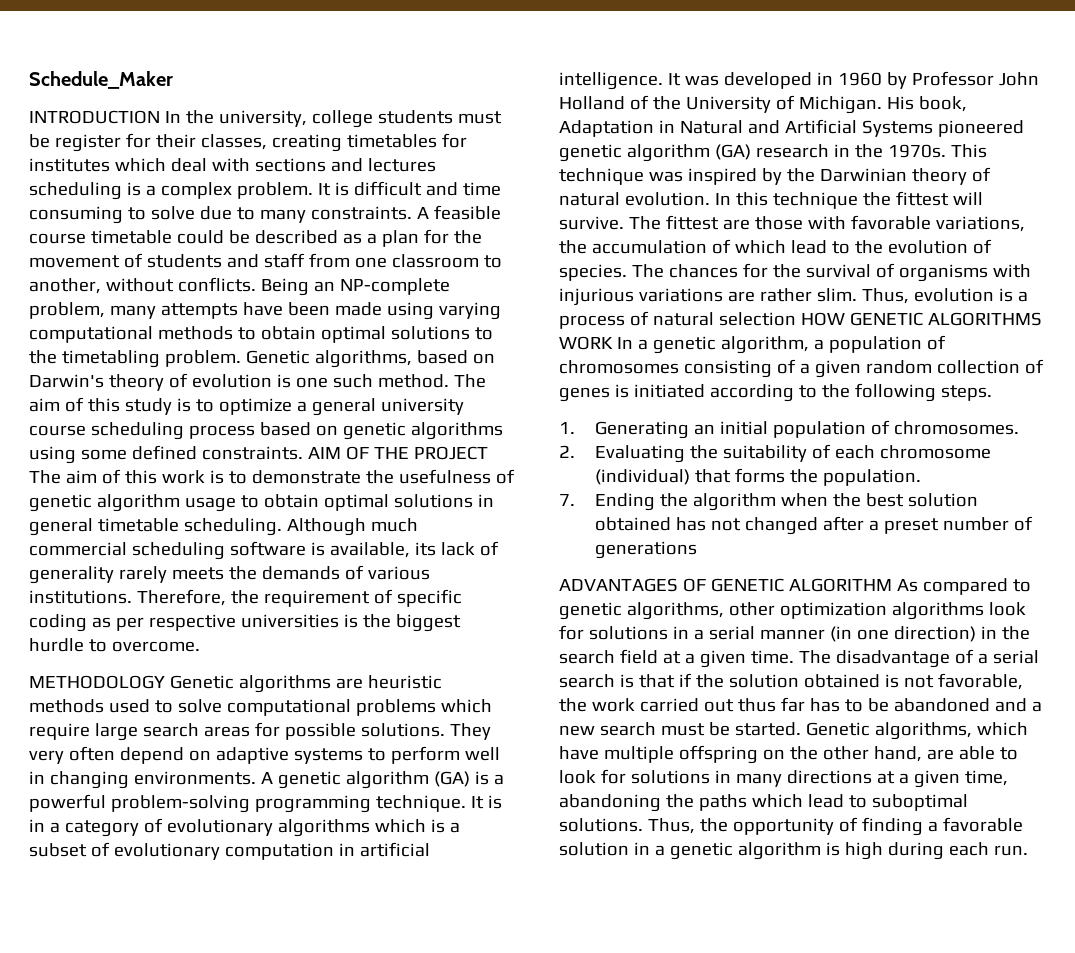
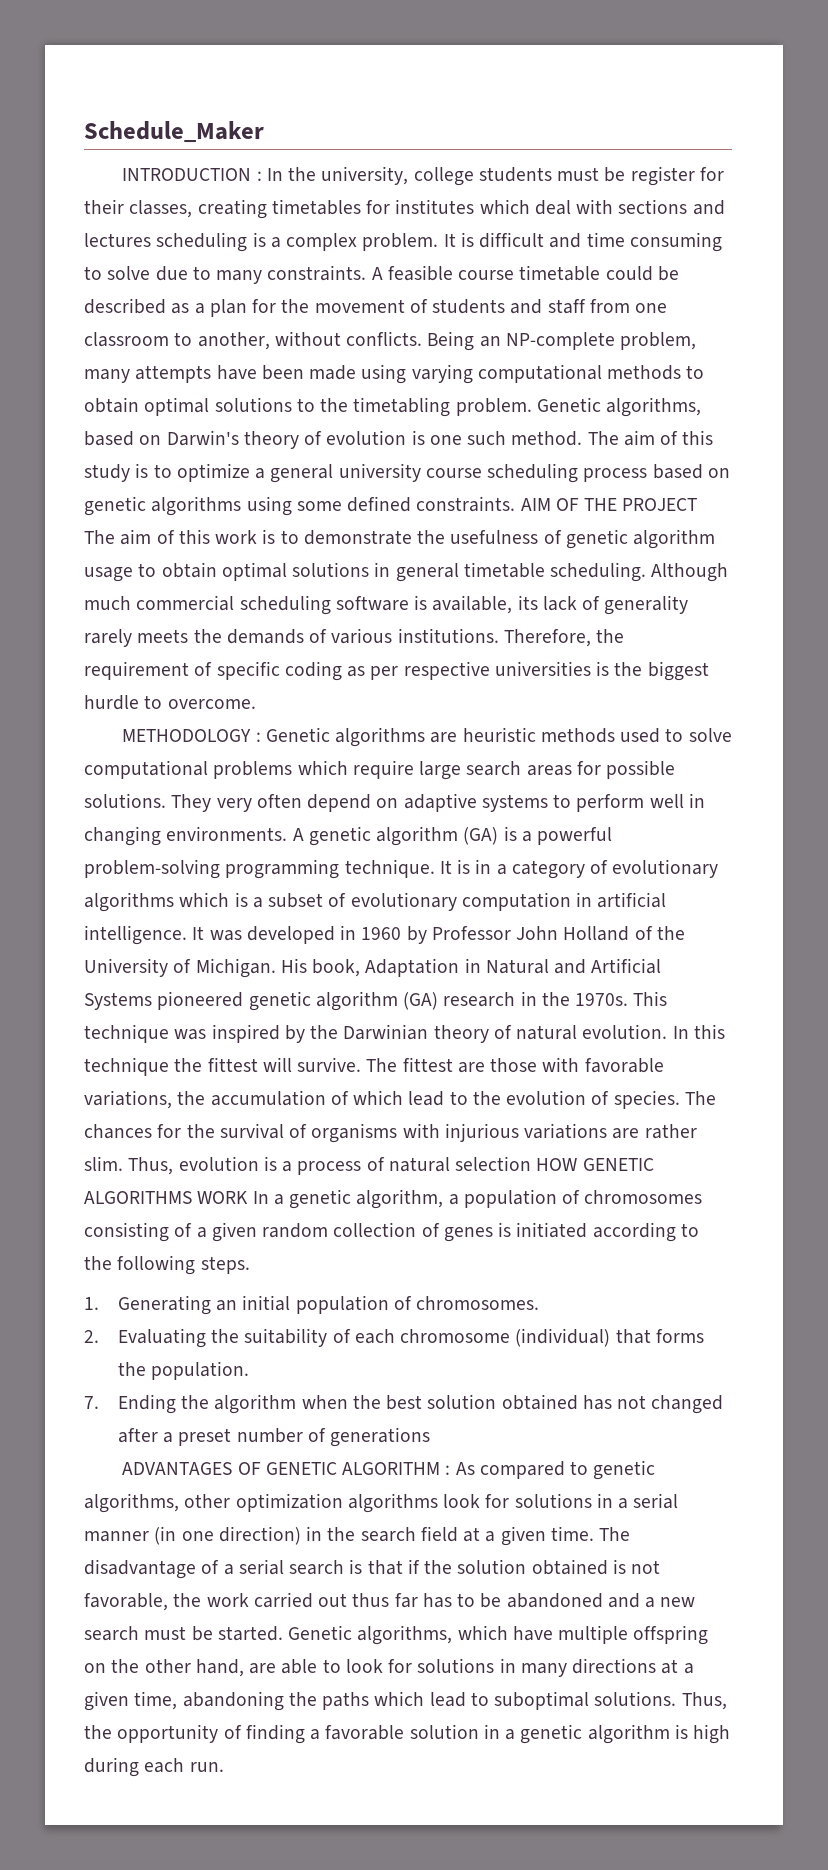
(160, 117) none -> [256,171,262,181] :
(165, 682) none -> [255,732,261,742] :
(892, 585) none -> [445,1465,451,1475] :

